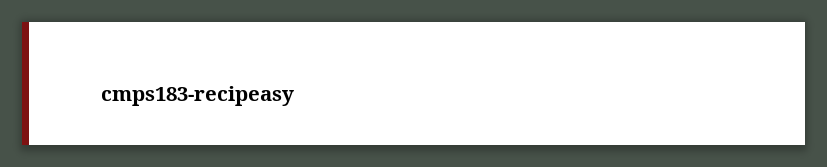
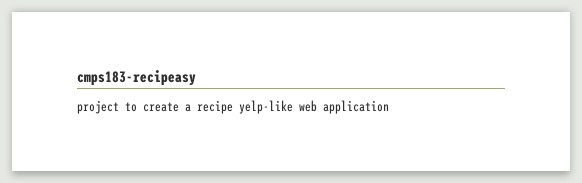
(294, 96) none -> [77,100,389,114] // project to create a recipe yelp-like web application

